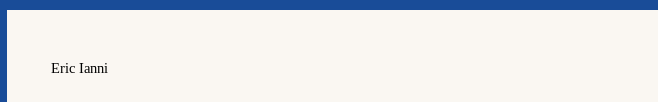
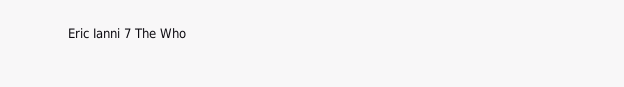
(108, 68) none -> [124,28,186,39] 7 The Who

